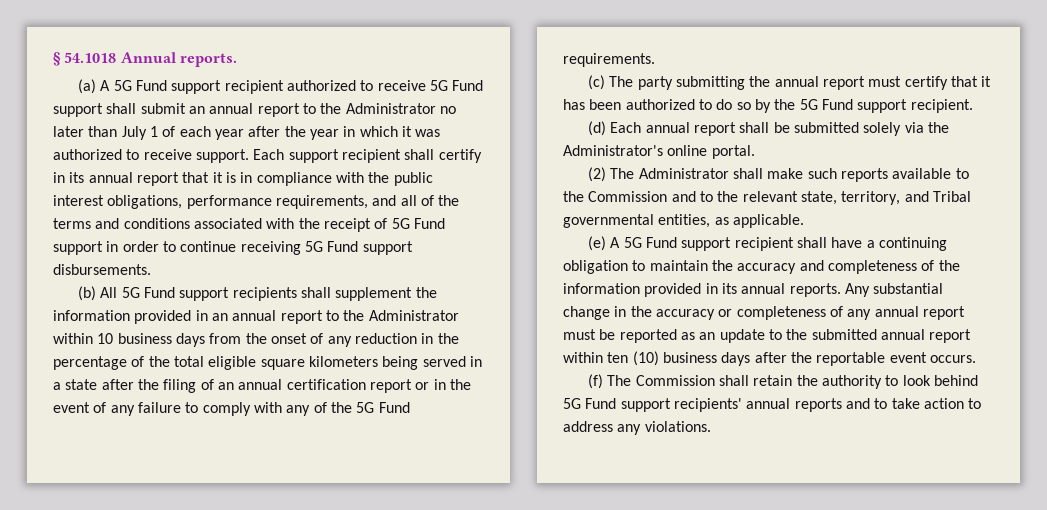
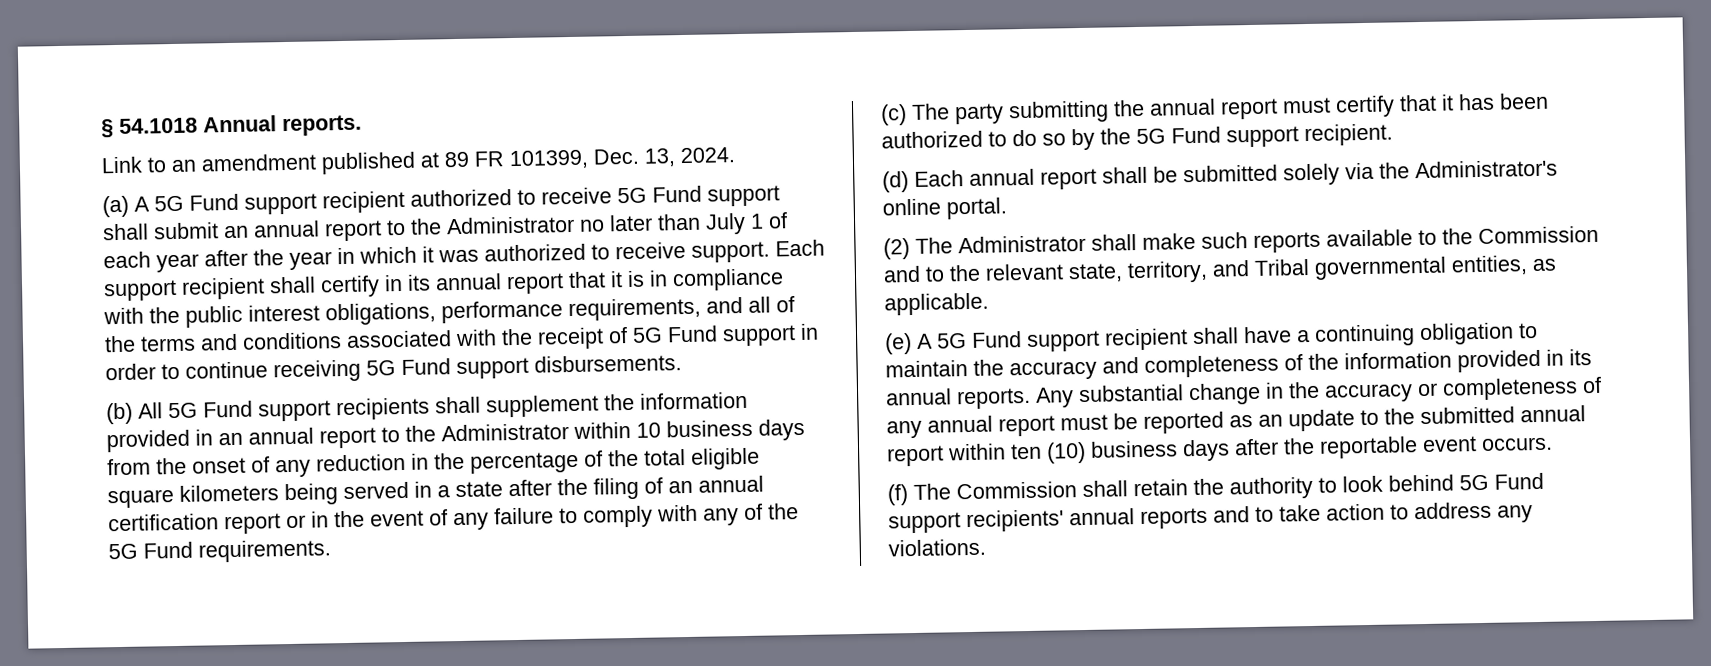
(237, 60) none -> [101,147,735,175] // Link to an amendment published at 89 FR 101399, Dec. 13, 2024.

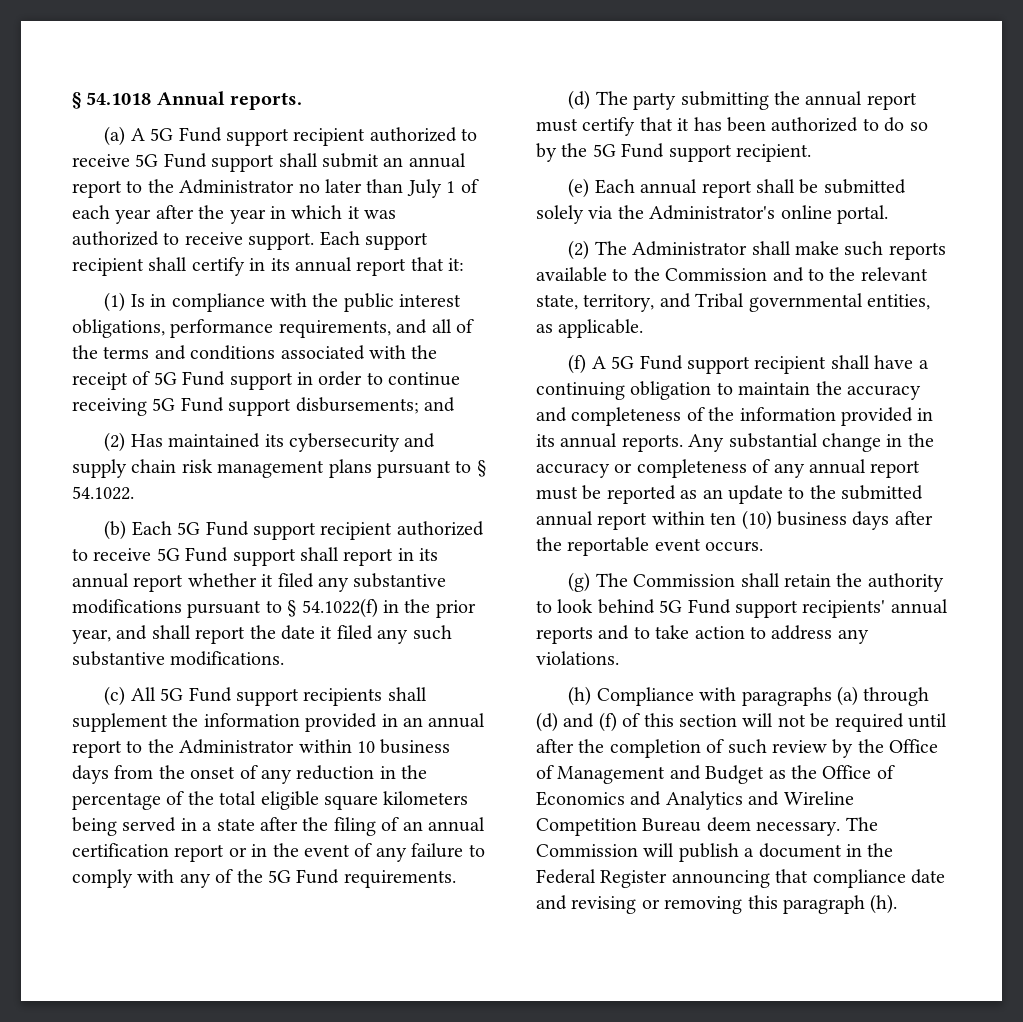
[101,147,735,175] // Link to an amendment published at 89 FR 101399, Dec. 13, 2024. -> (303, 101) none
[610,270,645,288] it is -> [448,258,465,271] [104,292,145,312] it: // (1) Is
[534,354,682,373] [106,402,133,425] disbursements. // (b) -> [295,397,455,414] [104,432,436,452] [72,459,486,478] [72,486,134,500] [104,520,484,540] [72,547,439,566] [72,573,447,592] [72,598,476,618] [72,625,452,644] [72,651,285,666] [104,686,126,706] disbursements; and // (2) Has maintained its cybersecurity and supply chain risk management plans pursuant to § 54.1022. // (b) Each 5G Fund support recipient authorized to receive 5G Fund support shall report in its annual report whether it filed any substantive modifications pursuant to § 54.1022(f) in the prior year, and shall report the date it filed any such substantive modifications. // (c)
[880,104,907,126] (c) -> [568,90,591,110] (d)
[882,171,909,193] (d) -> [568,178,590,198] (e)
[885,333,912,355] (e) -> [568,354,587,374] (f)
[887,484,909,506] (f) -> [568,572,591,592] (g)
(986, 547) none -> [568,686,930,706] [536,712,947,732] [536,739,939,758] [536,765,895,784] [536,791,854,810] [536,817,878,836] [536,843,894,862] [536,869,945,888] [536,894,898,914] // (h) Compliance with paragraphs (a) through (d) and (f) of this section will not be required until after the completion of such review by the Office of Management and Budget as the Office of Economics and Analytics and Wireline Competition Bureau deem necessary. The Commission will publish a document in the Federal Register announcing that compliance date and revising or removing this paragraph (h).

